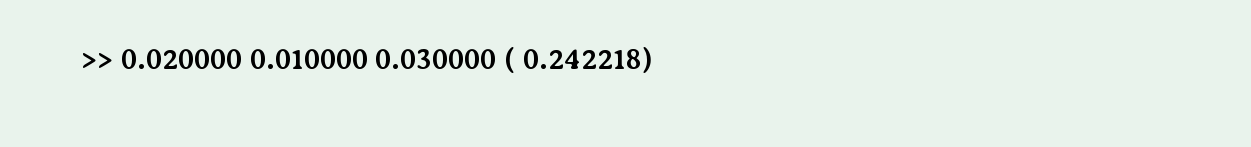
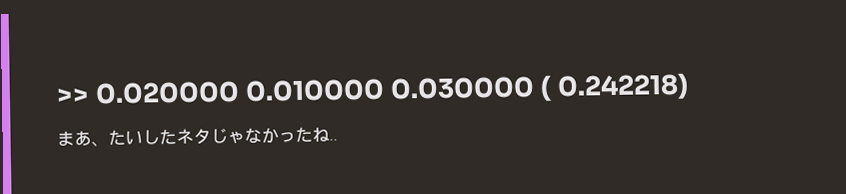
(654, 60) none -> [57,126,338,147] // まあ、たいしたネタじゃなかったね..

